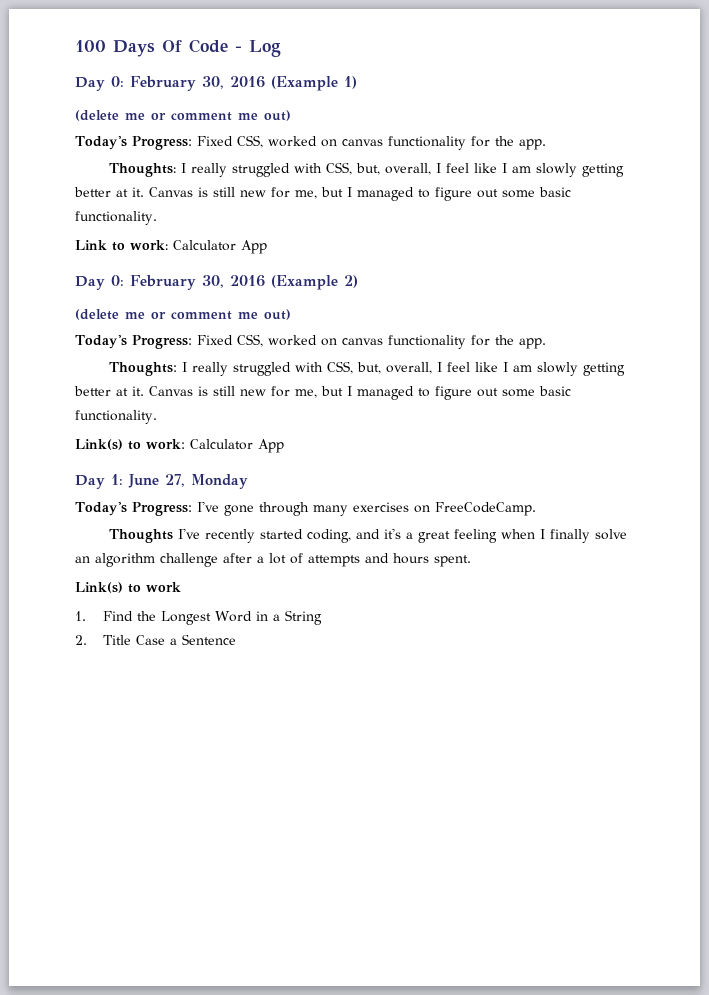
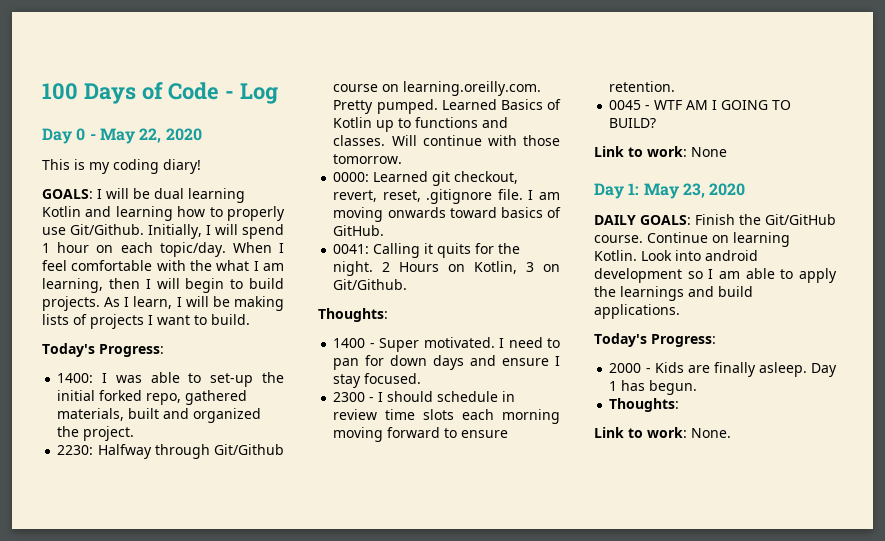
[162,40,182,52] Of -> [141,82,163,100] of
[111,76,357,91] [75,110,291,121] [75,135,546,150] [109,162,625,177] [74,187,571,201] [75,211,157,225] [75,240,267,254] [75,275,358,290] [75,309,291,320] [75,334,546,349] [109,361,626,376] [74,386,571,400] [75,410,157,424] [75,439,284,453] [75,474,248,489] [75,501,536,516] [109,528,628,543] [75,553,471,567] [75,582,181,593] [75,610,322,625] [75,634,236,645] 0: February 30, 2016 (Example 1) // (delete me or comment me out) // Today's Progress: Fixed CSS, worked on canvas functionality for the app. // Thoughts: I really struggled with CSS, but, overall, I feel like I am slowly getting better at it. Canvas is still new for me, but I managed to figure out some basic functionality. // Link to work: Calculator App // Day 0: February 30, 2016 (Example 2) // (delete me or comment me out) // Today's Progress: Fixed CSS, worked on canvas functionality for the app. // Thoughts: I really struggled with CSS, but, overall, I feel like I am slowly getting better at it. Canvas is still new for me, but I managed to figure out some basic functionality. // Link(s) to work: Calculator App // Day 1: June 27, Monday // Today's Progress: I've gone through many exercises on FreeCodeCamp. // Thoughts I've recently started coding, and it's a great feeling when I finally solve an algorithm challenge after a lot of attempts and hours spent. // Link(s) to work // 1. Find the Longest Word in a String // 2. Title Case a Sentence -> [76,128,202,144] [42,159,201,174] [42,188,245,203] [42,206,285,221] [42,224,284,239] [42,242,284,257] [42,260,284,271] [42,278,284,293] [42,296,284,311] [42,314,250,329] [42,343,164,357] [57,372,284,387] [57,390,248,405] [57,408,262,423] [57,426,135,441] [57,444,284,459] [333,81,542,96] [333,99,561,114] [333,117,509,132] [333,135,560,146] [333,154,403,164] [333,171,519,186] [333,189,560,204] [333,207,561,222] [333,225,385,236] [333,243,521,258] [333,261,560,276] [333,279,408,290] [318,308,388,322] [333,337,560,352] [333,355,560,370] [333,373,422,388] [333,391,516,402] [333,409,560,424] [333,427,509,442] [609,81,676,92] [609,100,792,110] [609,118,657,128] [594,146,727,157] [594,183,746,199] [594,214,836,225] [594,232,790,247] [594,250,758,261] [594,268,837,283] [594,286,753,301] [594,304,680,319] [594,333,716,347] [609,362,837,377] [609,380,698,395] [609,398,680,412] [594,427,731,438] 0 - May 22, 2020 // This is my coding diary! // GOALS: I will be dual learning Kotlin and learning how to properly use Git/Github. Initially, I will spend 1 hour on each topic/day. When I feel comfortable with the what I am learning, then I will begin to build projects. As I learn, I will be making lists of projects I want to build. // Today's Progress: // 1400: I was able to set-up the initial forked repo, gathered materials, built and organized the project. // 2230: Halfway through Git/Github course on learning.oreilly.com. Pretty pumped. Learned Basics of Kotlin up to functions and classes. Will continue with those tomorrow. // 0000: Learned git checkout, revert, reset, .gitignore file. I am moving onwards toward basics of GitHub. // 0041: Calling it quits for the night. 2 Hours on Kotlin, 3 on Git/Github. // Thoughts: // 1400 - Super motivated. I need to pan for down days and ensure I stay focused. // 2300 - I should schedule in review time slots each morning moving forward to ensure retention. // 0045 - WTF AM I GOING TO BUILD? // Link to work: None // Day 1: May 23, 2020 // DAILY GOALS: Finish the Git/GitHub course. Continue on learning Kotlin. Look into android development so I am able to apply the learnings and build applications. // Today's Progress: // 2000 - Kids are finally asleep. Day 1 has begun. // Thoughts: // Link to work: None.

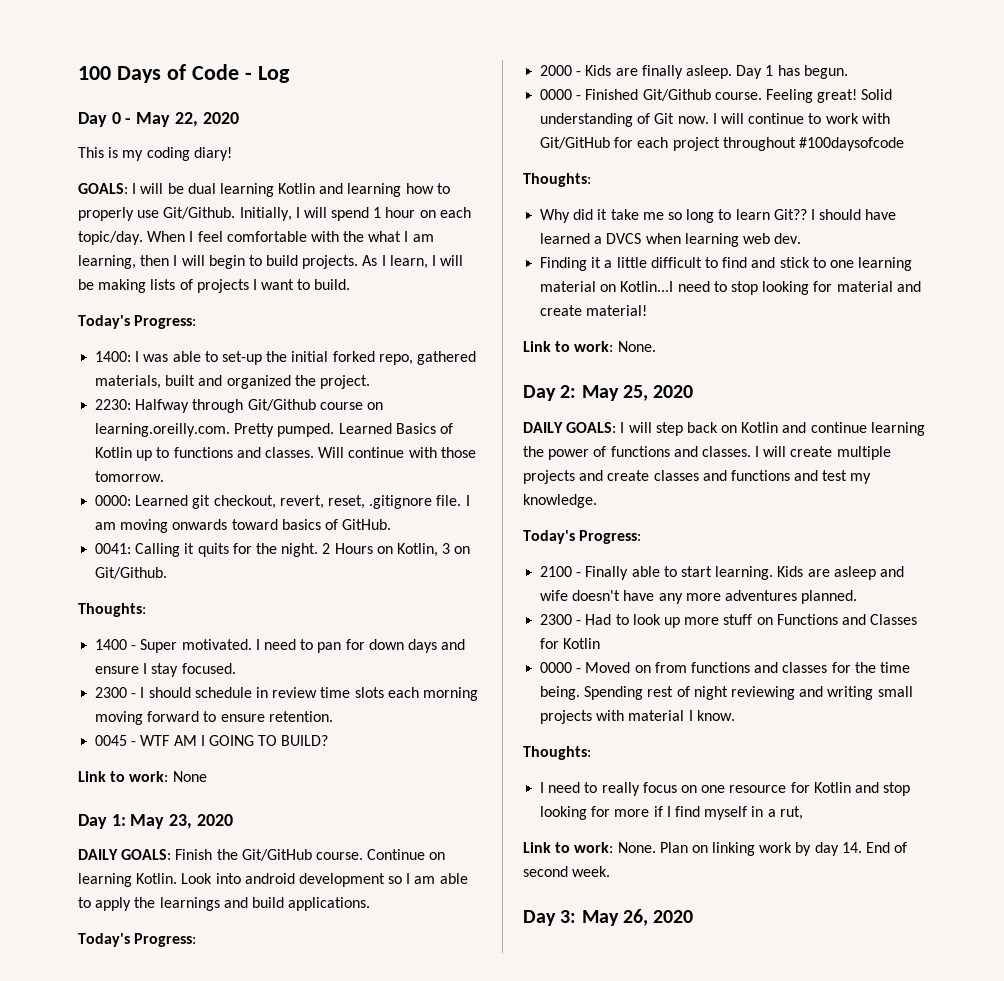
[609,398,680,412] [594,427,731,438] Thoughts: // Link to work: None. -> [540,89,893,103] [540,113,890,127] [540,137,904,151] [523,173,591,187] [540,209,897,223] [540,233,802,247] [540,257,913,271] [540,281,921,295] [540,305,648,316] [523,341,656,352] [523,385,694,401] [523,422,925,436] [523,446,891,460] [523,470,872,484] [523,494,597,508] [523,530,642,544] [540,566,904,580] [540,590,858,604] [540,614,918,628] [540,638,601,649] [540,662,910,673] [540,686,913,700] [540,710,735,724] [523,746,591,760] [540,782,911,796] [540,806,803,820] [523,842,908,856] [523,866,611,877] [523,909,694,926] 0000 - Finished Git/Github course. Feeling great! Solid understanding of Git now. I will continue to work with Git/GitHub for each project throughout #100daysofcode // Thoughts: // Why did it take me so long to learn Git?? I should have learned a DVCS when learning web dev. // Finding it a little difficult to find and stick to one learning material on Kotlin...I need to stop looking for material and create material! // Link to work: None. // Day 2: May 25, 2020 // DAILY GOALS: I will step back on Kotlin and continue learning the power of functions and classes. I will create multiple projects and create classes and functions and test my knowledge. // Today's Progress: // 2100 - Finally able to start learning. Kids are asleep and wife doesn't have any more adventures planned. // 2300 - Had to look up more stuff on Functions and Classes for Kotlin // 0000 - Moved on from functions and classes for the time being. Spending rest of night reviewing and writing small projects with material I know. // Thoughts: // I need to really focus on one resource for Kotlin and stop looking for more if I find myself in a rut, // Link to work: None. Plan on linking work by day 14. End of second week. // Day 3: May 26, 2020

